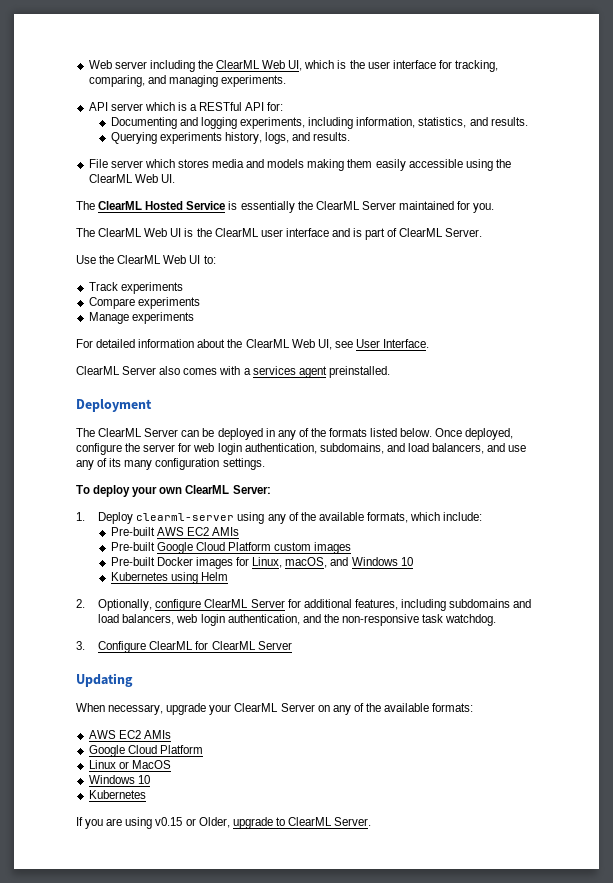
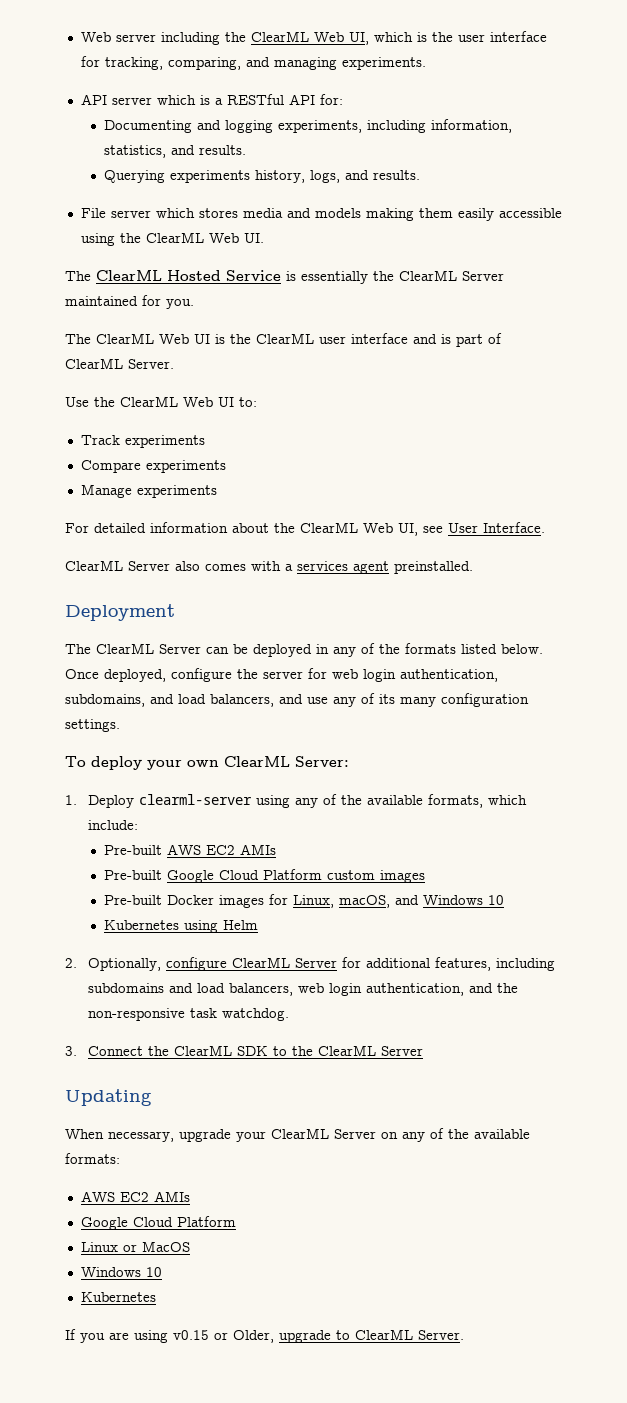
[98,641,209,653] Configure ClearML for -> [87,1045,313,1056] Connect the ClearML SDK to the

